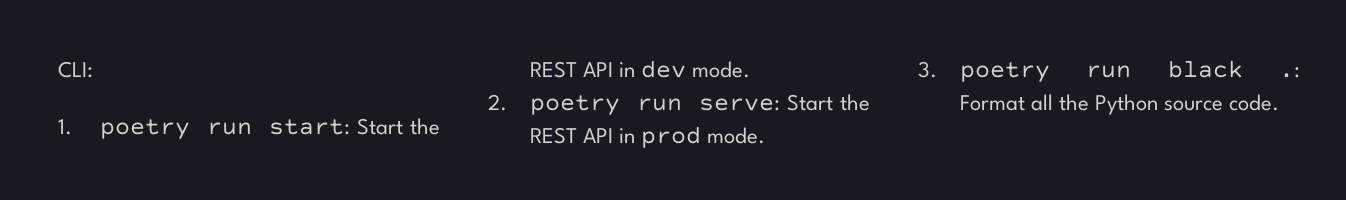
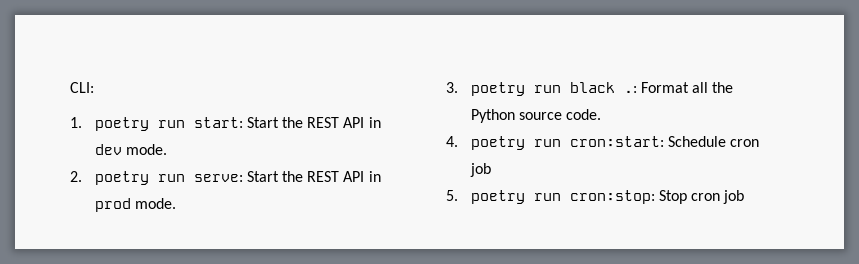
(1279, 102) none -> [446,136,759,150] [469,163,491,177] [446,190,745,204] // 4. poetry run cron:start: Schedule cron job // 5. poetry run cron:stop: Stop cron job

